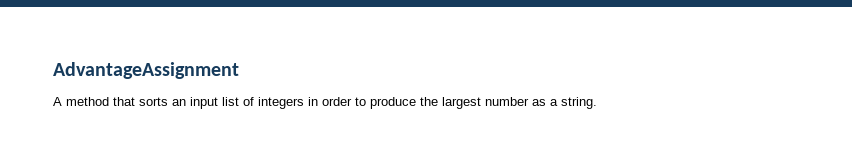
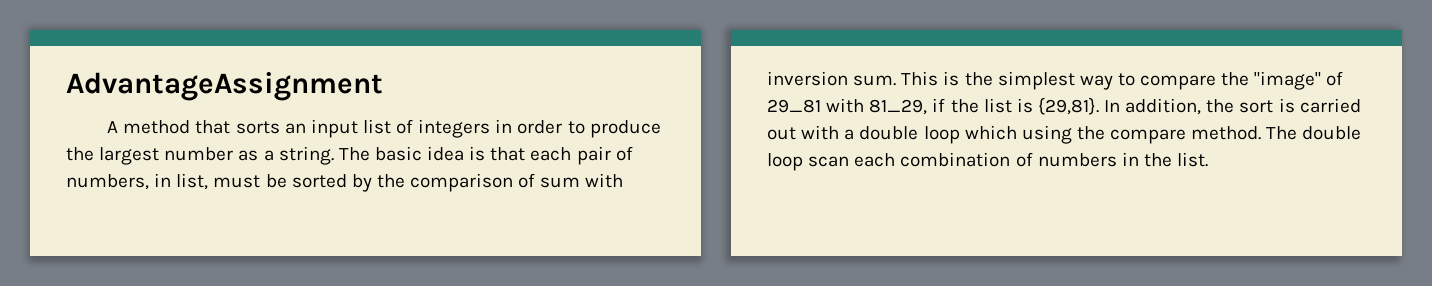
(597, 103) none -> [338,146,633,165] [66,173,624,192] [767,71,1344,90] [767,97,1361,115] [767,125,1362,144] [767,152,1209,171] The basic idea is that each pair of numbers, in list, must be sorted by the comparison of sum with inversion sum. This is the simplest way to compare the "image" of 29_81 with 81_29, if the list is {29,81}. In addition, the sort is carried out with a double loop which using the compare method. The double loop scan each combination of numbers in the list.

